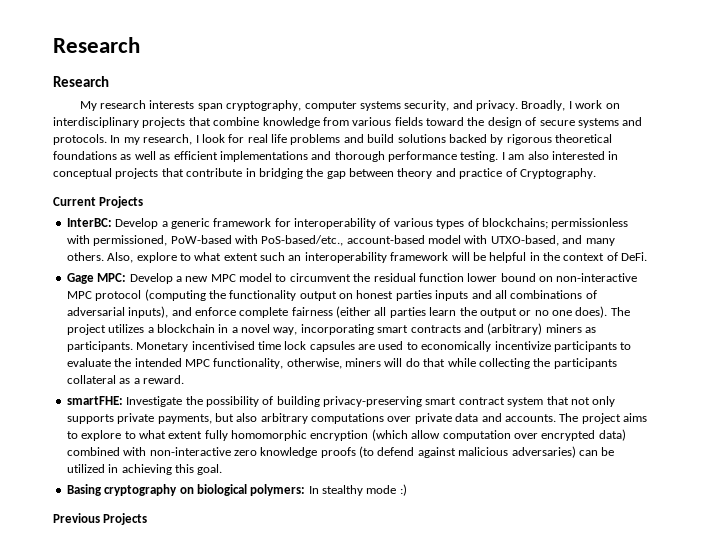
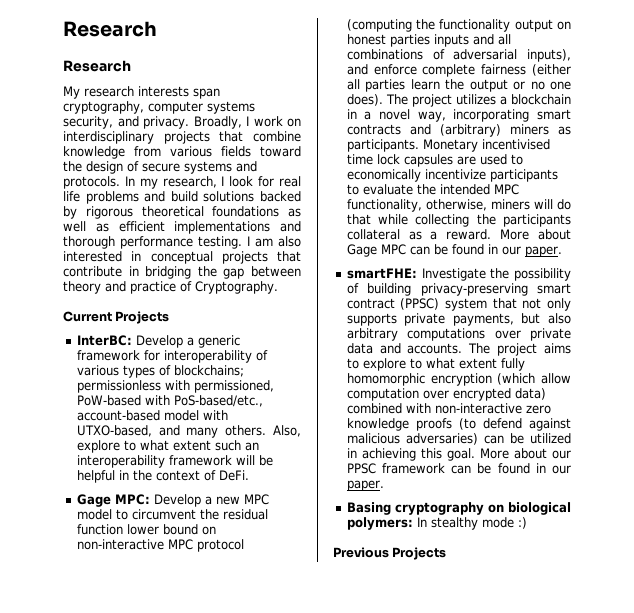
(184, 379) none -> [500,229,571,240] [346,244,562,257] More about Gage MPC can be found in our paper.
(505, 401) none -> [400,298,440,310] (PPSC)
(223, 469) none -> [479,448,571,459] [346,463,571,474] [346,480,384,491] More about our PPSC framework can be found in our paper.

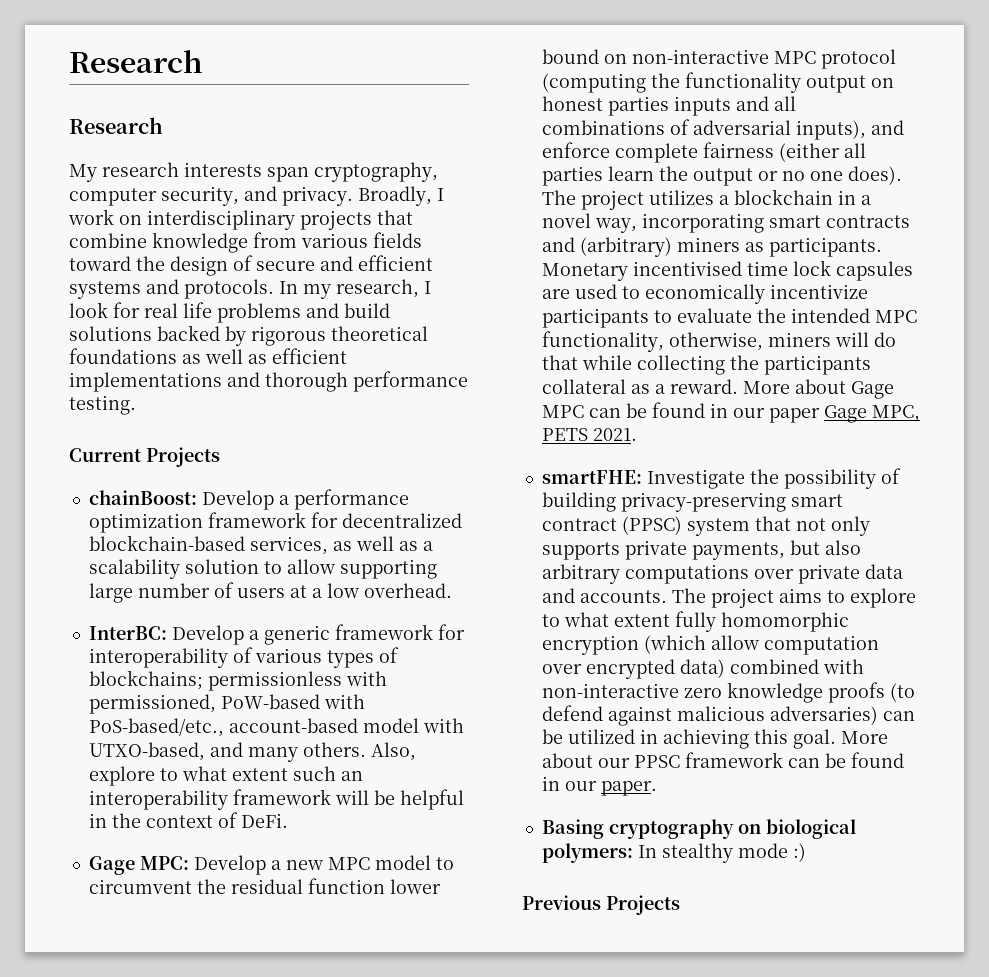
[207,101,255,114] systems -> (157, 197) none
(180, 167) none -> [320,255,433,271] and efficient
[247,236,301,247] [63,251,301,264] [63,266,301,279] [63,281,278,294] [63,311,170,324] I am also interested in conceptual projects that contribute in bridging the gap between theory and practice of Cryptography. // Current Projects -> [69,447,220,467] [88,489,409,510] [88,512,462,533] [88,535,433,555] [88,559,437,579] [88,582,452,603] // Current Projects // chainBoost: Develop a performance optimization framework for decentralized blockchain-based services, as well as a scalability solution to allow supporting large number of users at a low overhead.
[524,246,562,257] paper. -> [768,405,920,423] [541,428,637,441] paper Gage MPC, PETS 2021.

